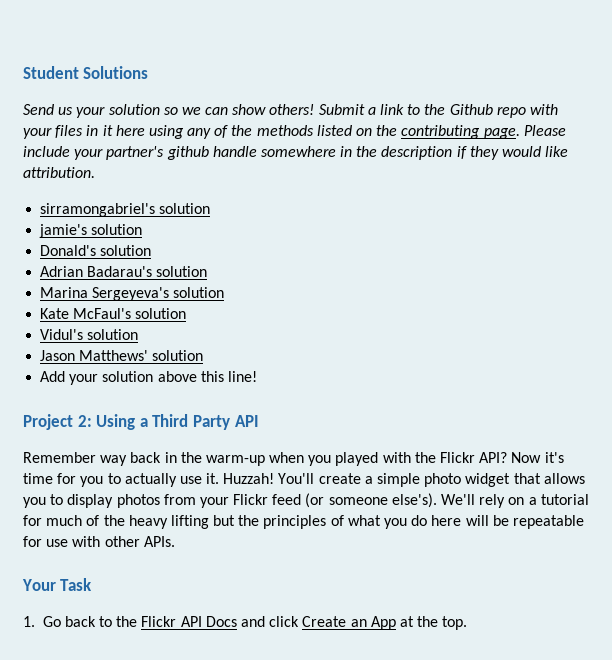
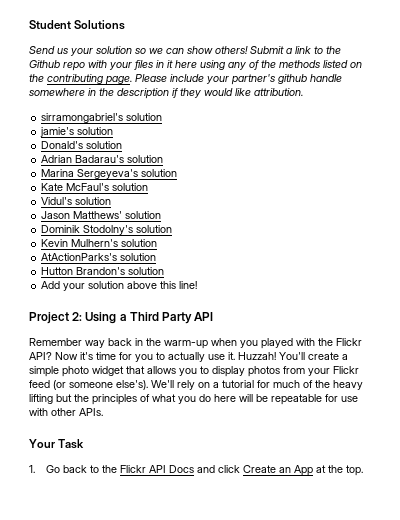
(204, 355) none -> [41,225,173,235] [41,239,158,247] [41,253,157,261] [41,267,165,275] // Dominik Stodolny's solution // Kevin Mulhern's solution // AtActionParks's solution // Hutton Brandon's solution

